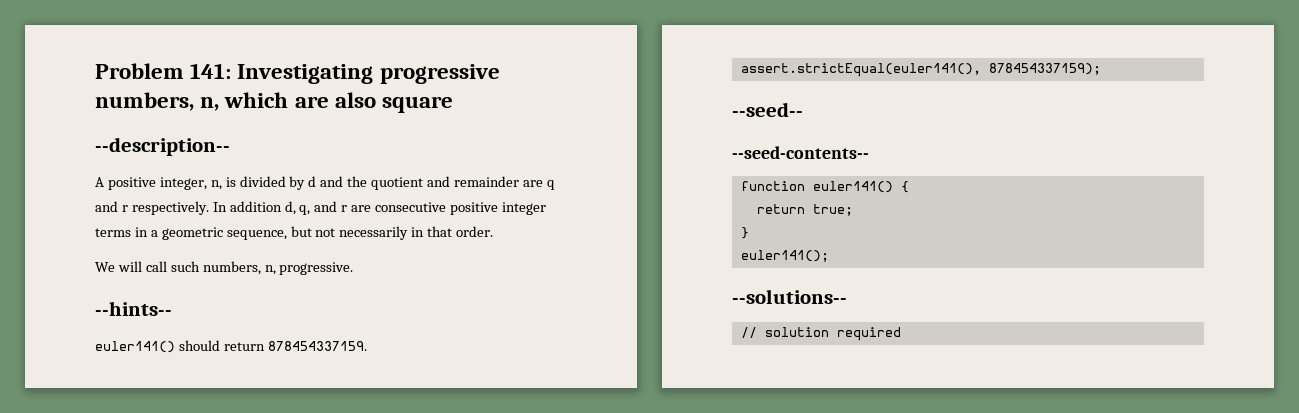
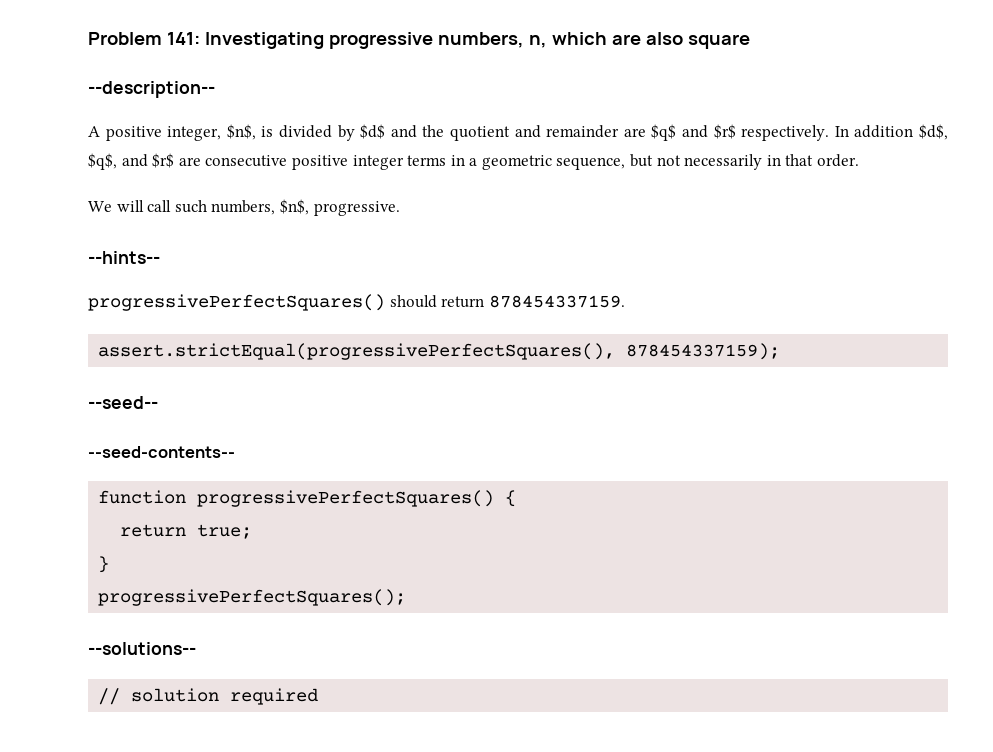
[210,180,222,190] n, -> [226,124,256,140] $n$,
[308,176,317,187] d -> [360,124,386,139] $d$
[546,180,555,190] [95,201,348,215] q and r respectively. In addition d, q, and r -> [651,124,949,141] [88,153,175,170] $q$ and $r$ respectively. In addition $d$, $q$, and $r$
[264,265,276,275] n, -> [279,199,309,215] $n$,
[95,341,175,353] euler141() -> [88,294,385,311] progressivePerfectSquares()
[740,63,981,77] assert.strictEqual(euler141(), -> [98,343,616,360] assert.strictEqual(progressivePerfectSquares(),
[812,181,893,193] euler141() -> [197,490,495,507] progressivePerfectSquares()
[740,250,829,262] euler141(); -> [98,589,407,606] progressivePerfectSquares();

